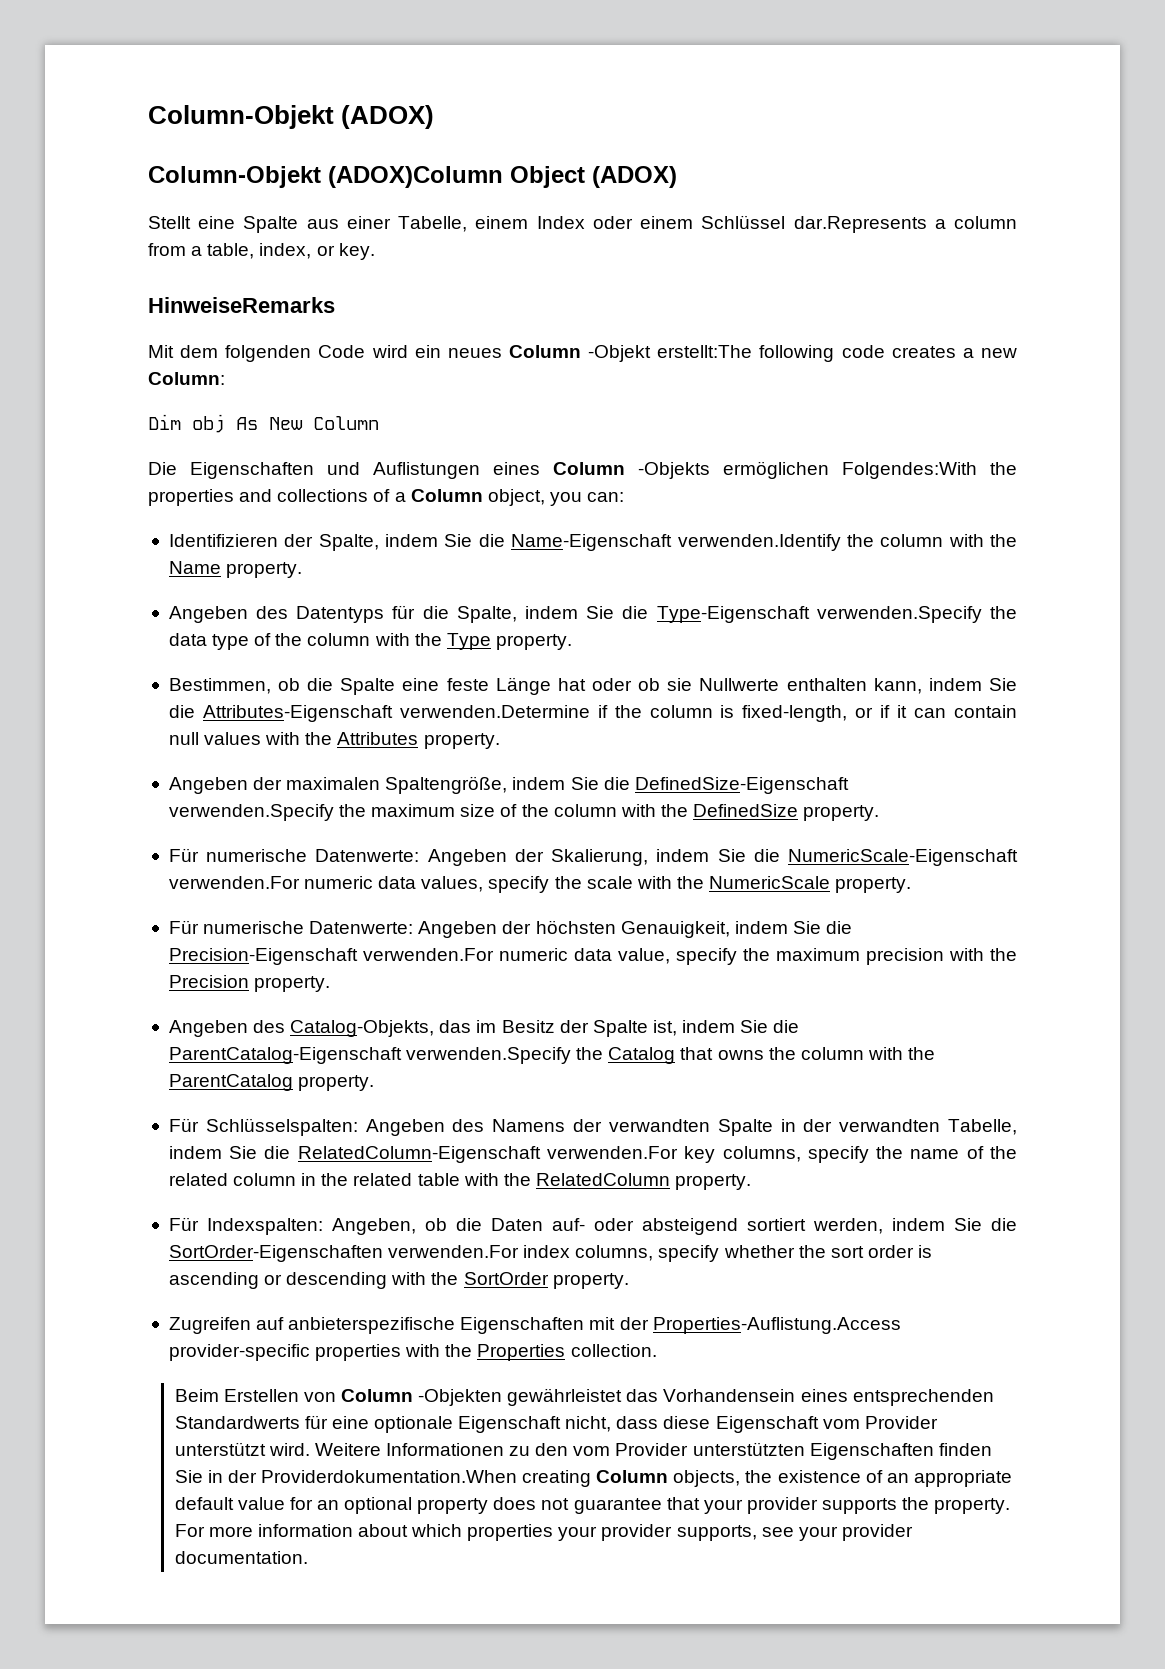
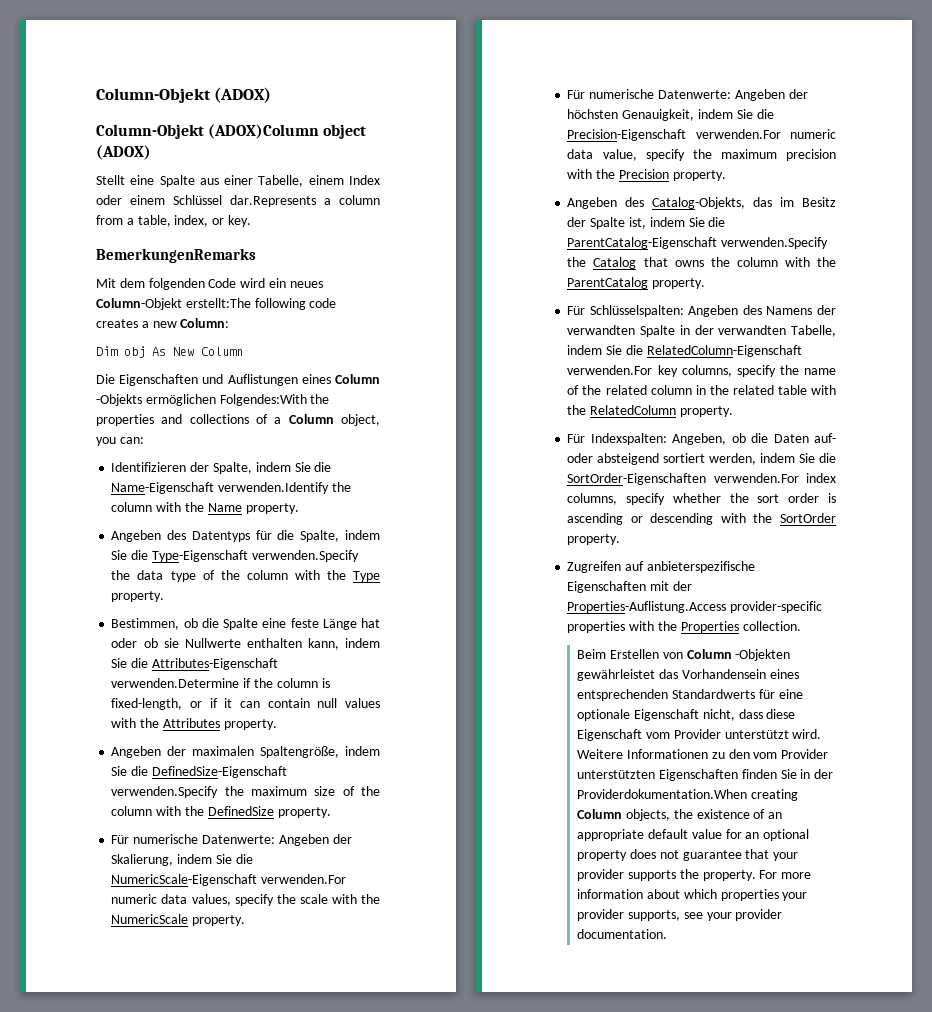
[510,166,585,188] Object -> [323,124,367,139] object
[148,297,335,313] HinweiseRemarks -> [96,248,256,263] BemerkungenRemarks
[509,345,652,362] Column -Objekt -> [96,298,182,310] Column-Objekt

